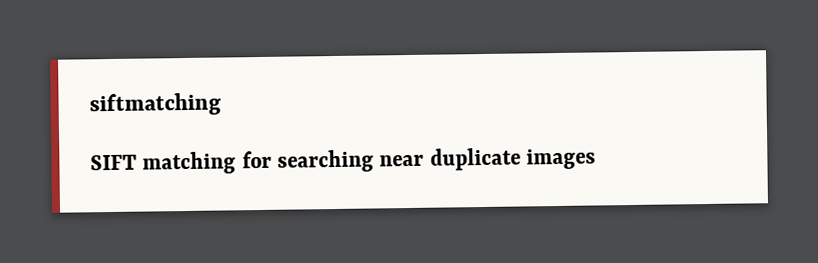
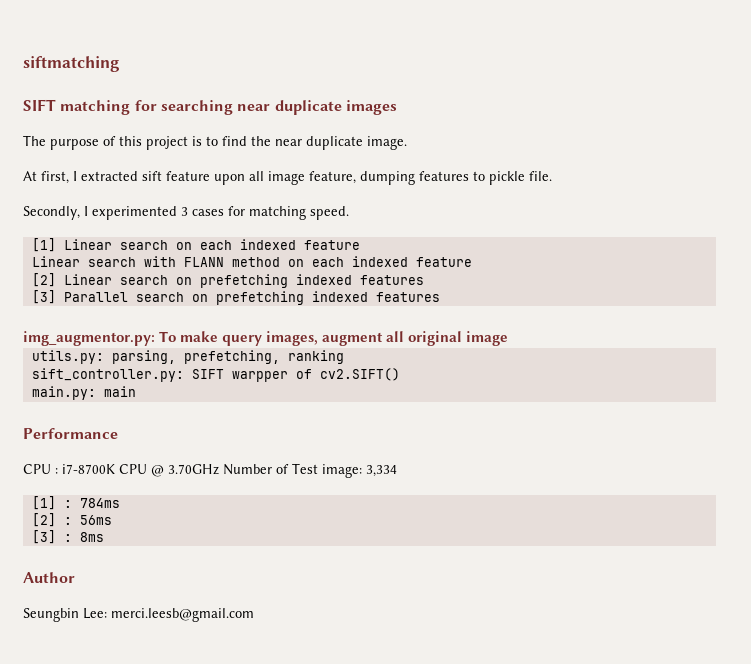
(597, 159) none -> [23,135,407,150] [23,171,552,185] [23,206,349,220] [31,238,360,252] [31,256,472,267] [31,273,424,288] [31,290,440,305] [23,331,509,346] [31,350,344,364] [31,368,400,382] [31,386,136,400] [23,428,118,439] [23,463,397,478] [31,496,120,510] [31,513,112,527] [31,530,104,544] [23,572,75,583] [23,608,254,622] // The purpose of this project is to find the near duplicate image. // At first, I extracted sift feature upon all image feature, dumping features to pickle file. // Secondly, I experimented 3 cases for matching speed. // [1] Linear search on each indexed feature // Linear search with FLANN method on each indexed feature // [2] Linear search on prefetching indexed features // [3] Parallel search on prefetching indexed features // img_augmentor.py: To make query images, augment all original image // utils.py: parsing, prefetching, ranking // sift_controller.py: SIFT warpper of cv2.SIFT() // main.py: main // Performance // CPU : i7-8700K CPU @ 3.70GHz Number of Test image: 3,334 // [1] : 784ms // [2] : 56ms // [3] : 8ms // Author // Seungbin Lee: merci.leesb@gmail.com

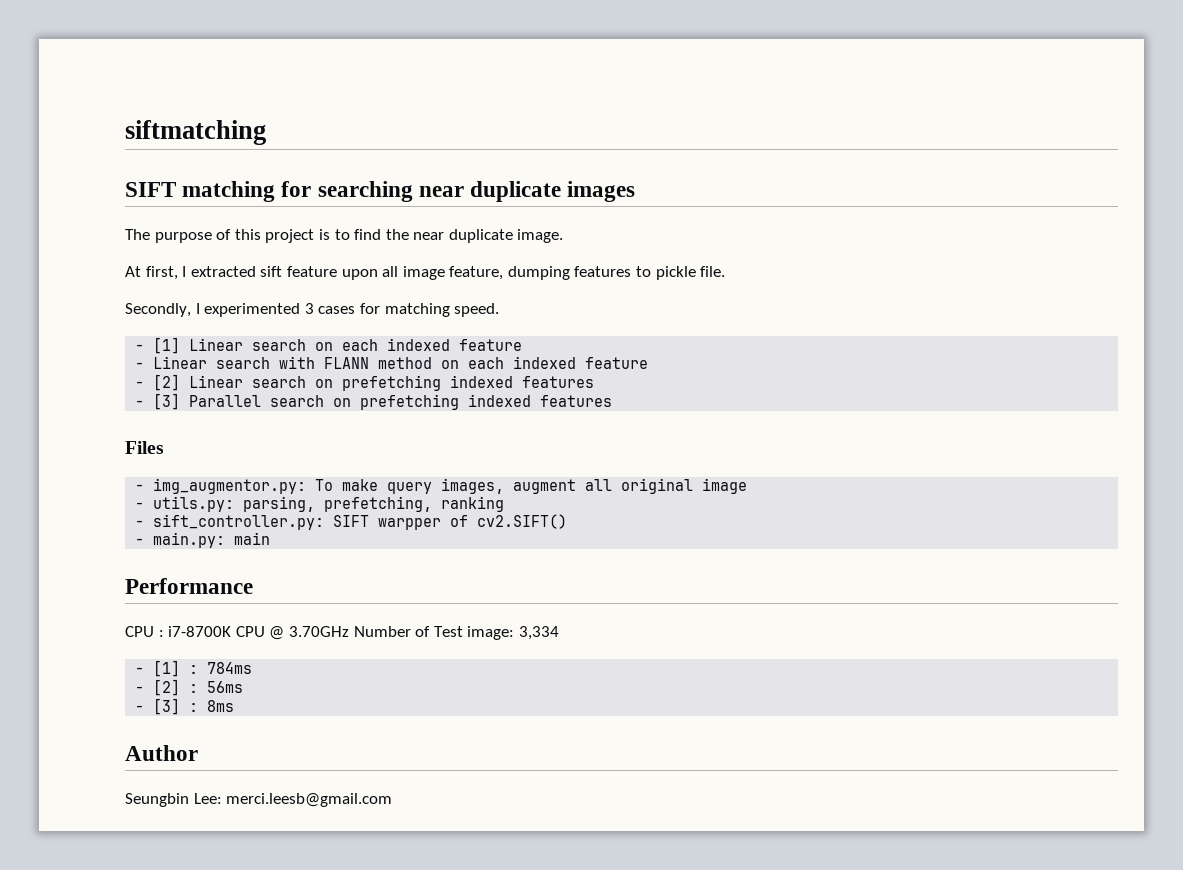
(349, 213) none -> [135,344,145,351] -
(360, 245) none -> [135,362,145,369] -
(472, 262) none -> [135,381,145,388] -
(424, 280) none -> [135,400,145,407] -
(440, 297) none -> [125,441,164,454] [135,484,145,491] Files // -
(509, 338) none -> [135,502,145,509] -
(344, 357) none -> [135,520,145,527] -
(400, 374) none -> [135,538,145,545] -
(397, 471) none -> [135,667,145,674] -
(120, 503) none -> [135,686,145,693] -
(112, 520) none -> [135,705,145,712] -

